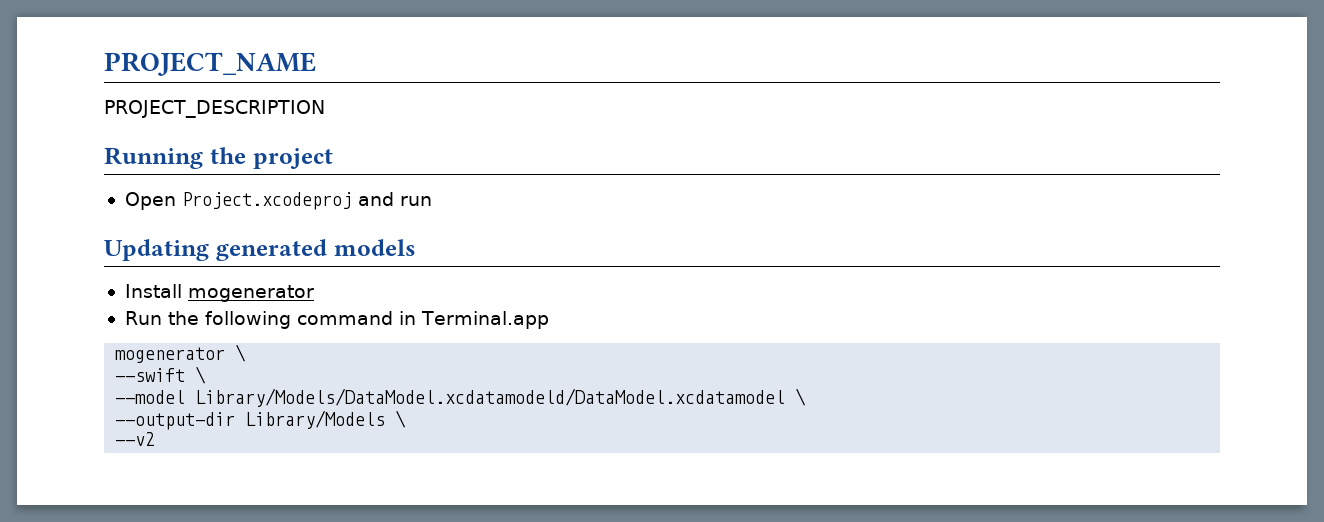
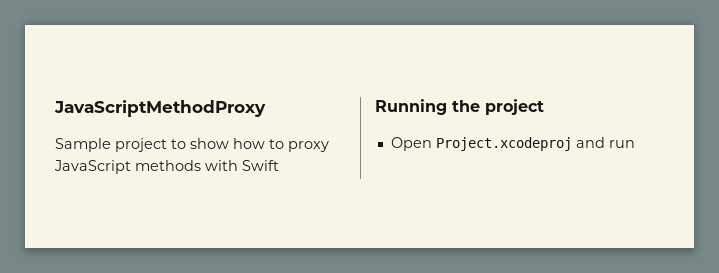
[104,52,316,76] [104,100,325,118] PROJECT_NAME // PROJECT_DESCRIPTION -> [54,100,266,117] [55,138,329,152] [54,160,279,174] JavaScriptMethodProxy // Sample project to show how to proxy JavaScript methods with Swift
[104,239,416,261] [124,284,314,302] [124,311,549,329] [115,344,247,363] [115,366,207,384] [115,388,807,407] [115,410,407,430] [115,432,156,446] // Updating generated models // Install mogenerator // Run the following command in Terminal.app // mogenerator \ // --swift \ // --model Library/Models/DataModel.xcdatamodeld/DataModel.xcdatamodel \ // --output-dir Library/Models \ // --v2 -> (635, 144) none

